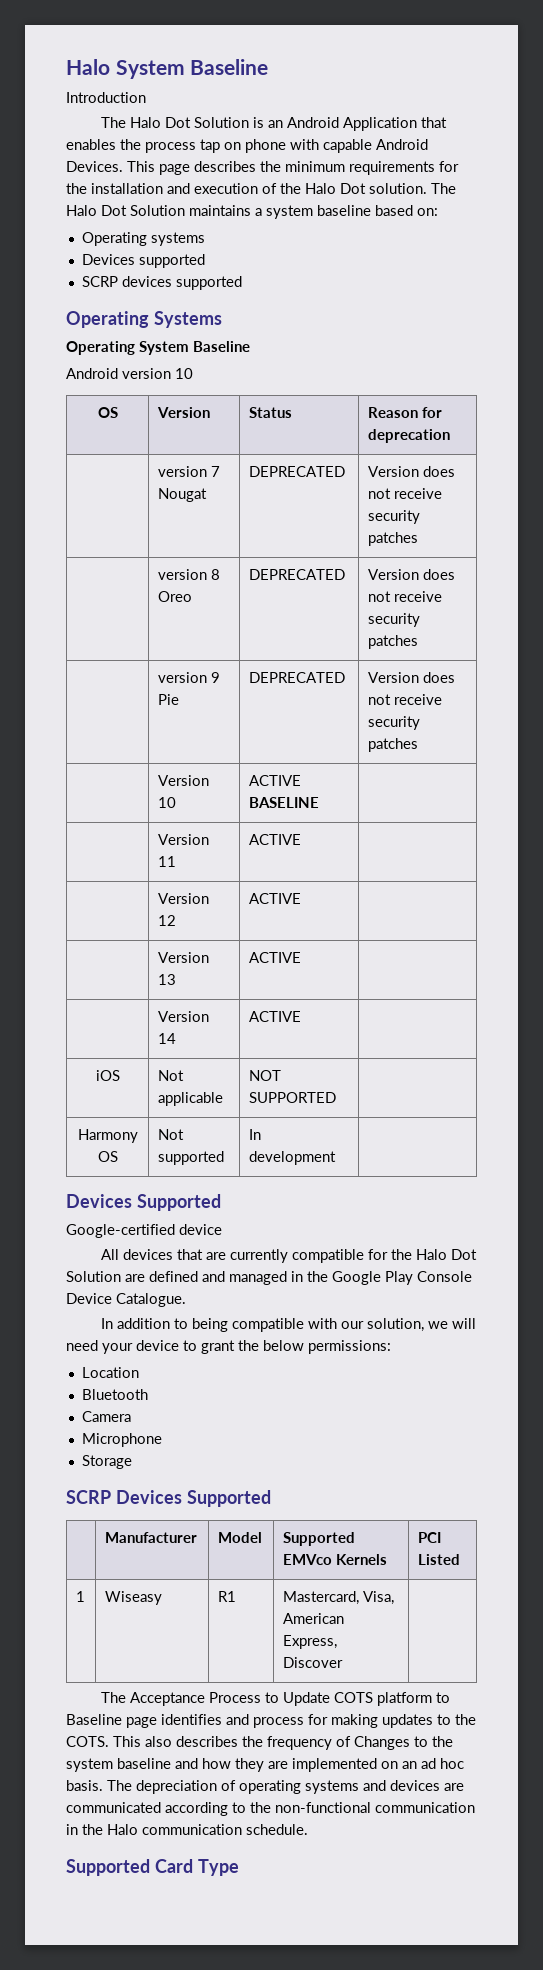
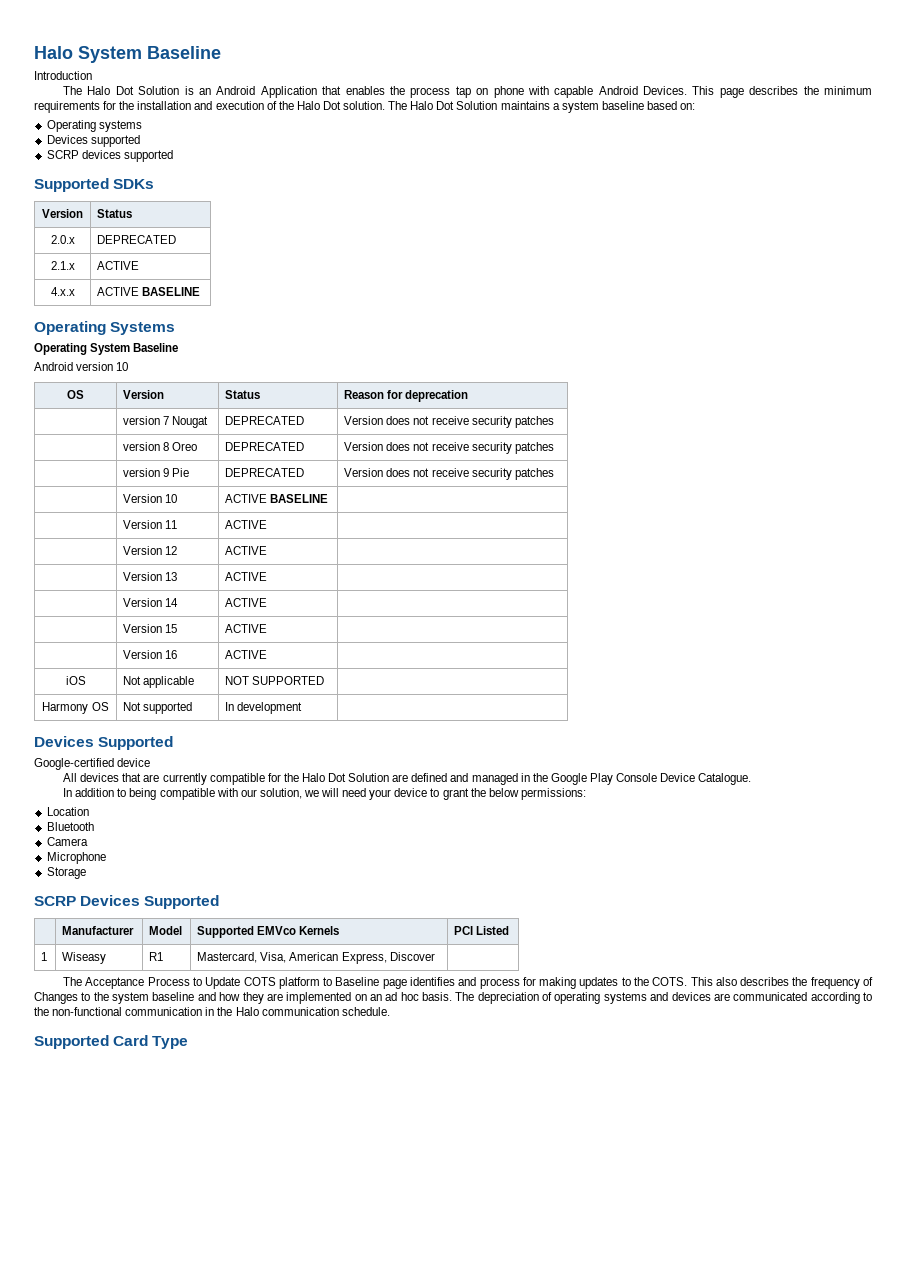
(242, 283) none -> [34,178,155,192] [42,209,83,218] [97,209,133,218] [50,235,75,244] [97,235,177,244] [50,261,75,270] [97,261,140,270] [50,287,75,296] [97,287,201,296] // Supported SDKs // Version | Status // 2.0.x | DEPRECATED // 2.1.x | ACTIVE // 4.x.x | ACTIVE BASELINE
(301, 1016) none -> [123,624,178,633] [225,624,268,633] [123,650,178,659] [225,650,268,659] // | Version 15 | ACTIVE | // | Version 16 | ACTIVE |

